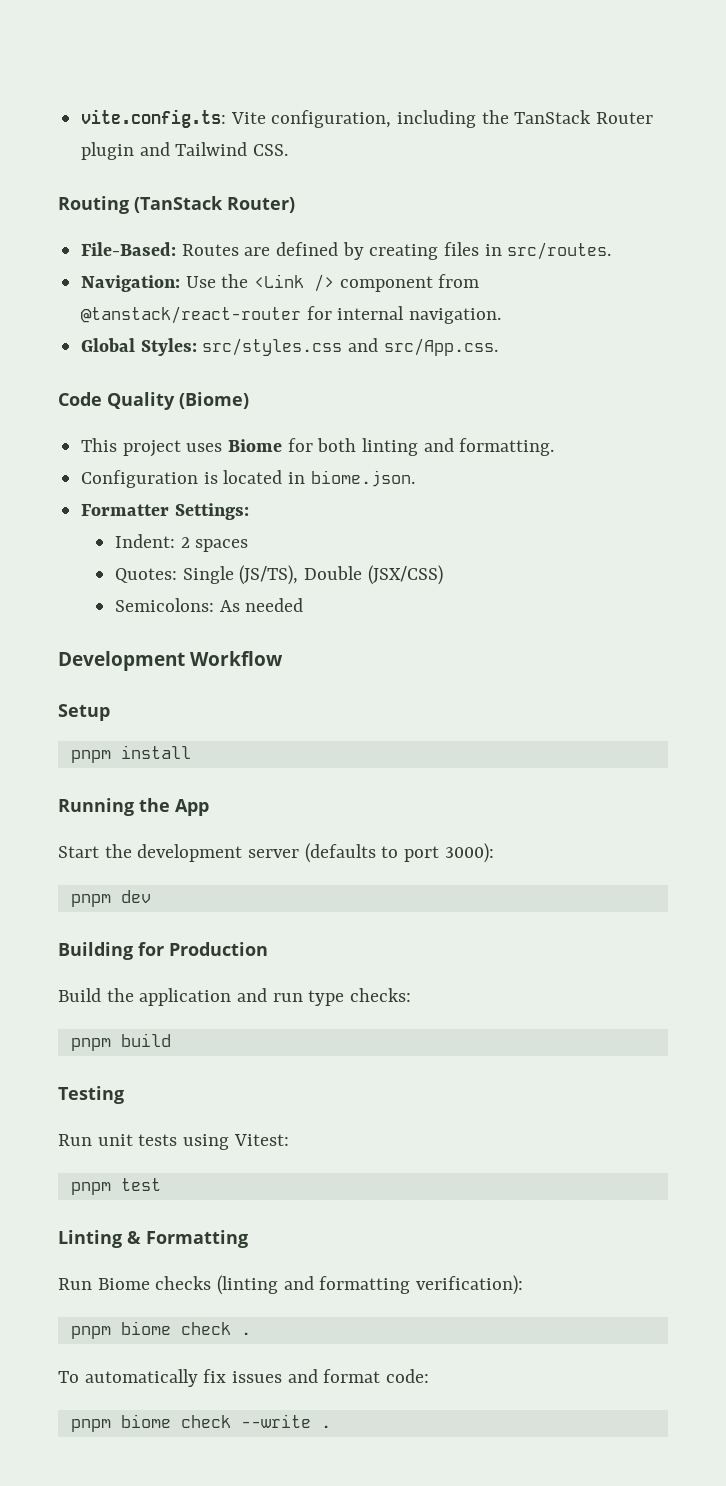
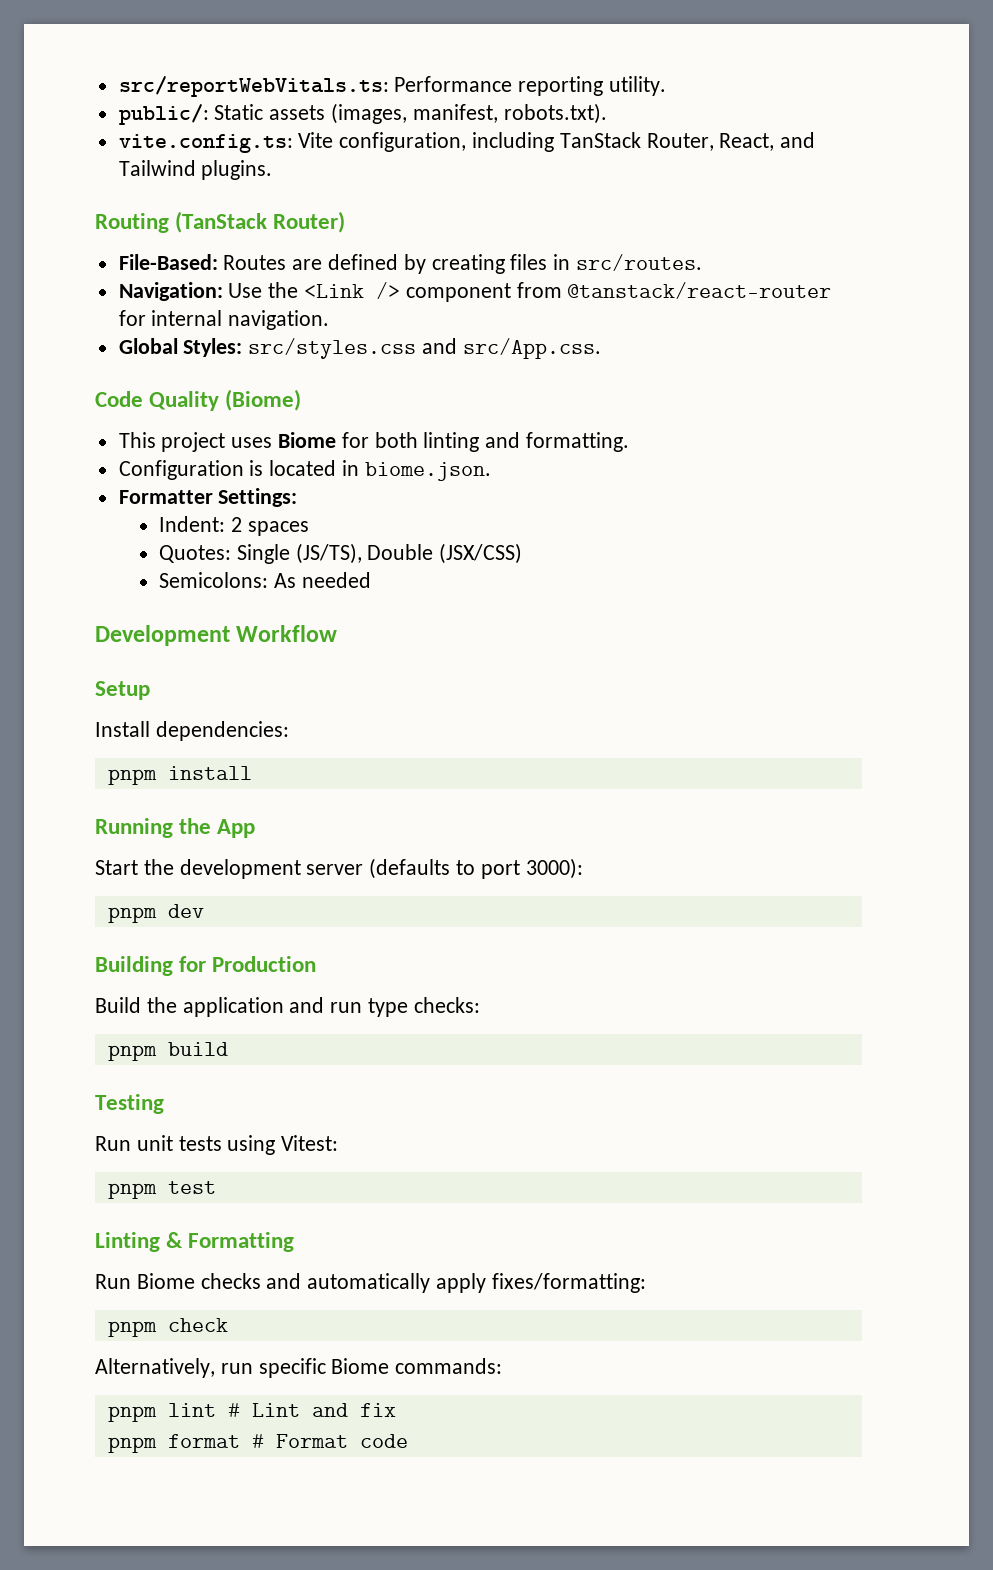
[81,109,654,128] [81,142,135,160] vite.config.ts: Vite configuration, including the TanStack Router plugin -> [118,76,667,97] [118,103,607,125] [118,132,775,153] src/reportWebVitals.ts: Performance reporting utility. // public/: Static assets (images, manifest, robots.txt). // vite.config.ts: Vite configuration, including TanStack Router, React,
[253,144,289,156] CSS. -> [201,160,273,180] plugins.
(110, 712) none -> [95,721,289,741] // Install dependencies:
[217,1275,524,1295] [70,1321,251,1339] [58,1369,430,1387] [70,1414,331,1432] (linting and formatting verification): // pnpm biome check . // To automatically fix issues and format code: // pnpm biome check --write . -> [266,1273,646,1293] [107,1318,228,1337] [95,1358,503,1378] [107,1403,396,1422] [107,1434,408,1453] and automatically apply fixes/formatting: // pnpm check // Alternatively, run specific Biome commands: // pnpm lint # Lint and fix // pnpm format # Format code

